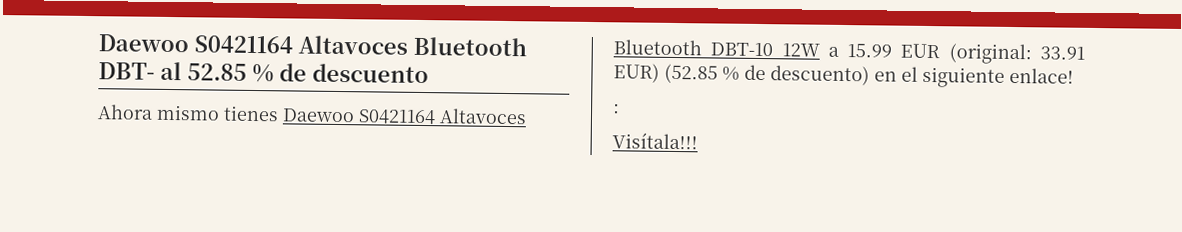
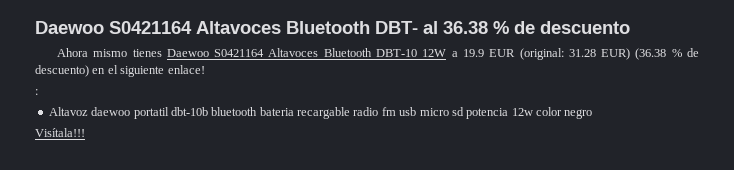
[187,63,247,81] 52.85 -> [443,21,488,34] 36.38
[847,43,893,58] 15.99 -> [462,49,484,57] 19.9
[1040,46,1085,60] [613,63,718,84] 33.91 EUR) (52.85 -> [568,48,667,60] 31.28 EUR) (36.38
(620, 108) none -> [48,107,593,119] // Altavoz daewoo portatil dbt-10b bluetooth bateria recargable radio fm usb micro sd potencia 12w color negro

